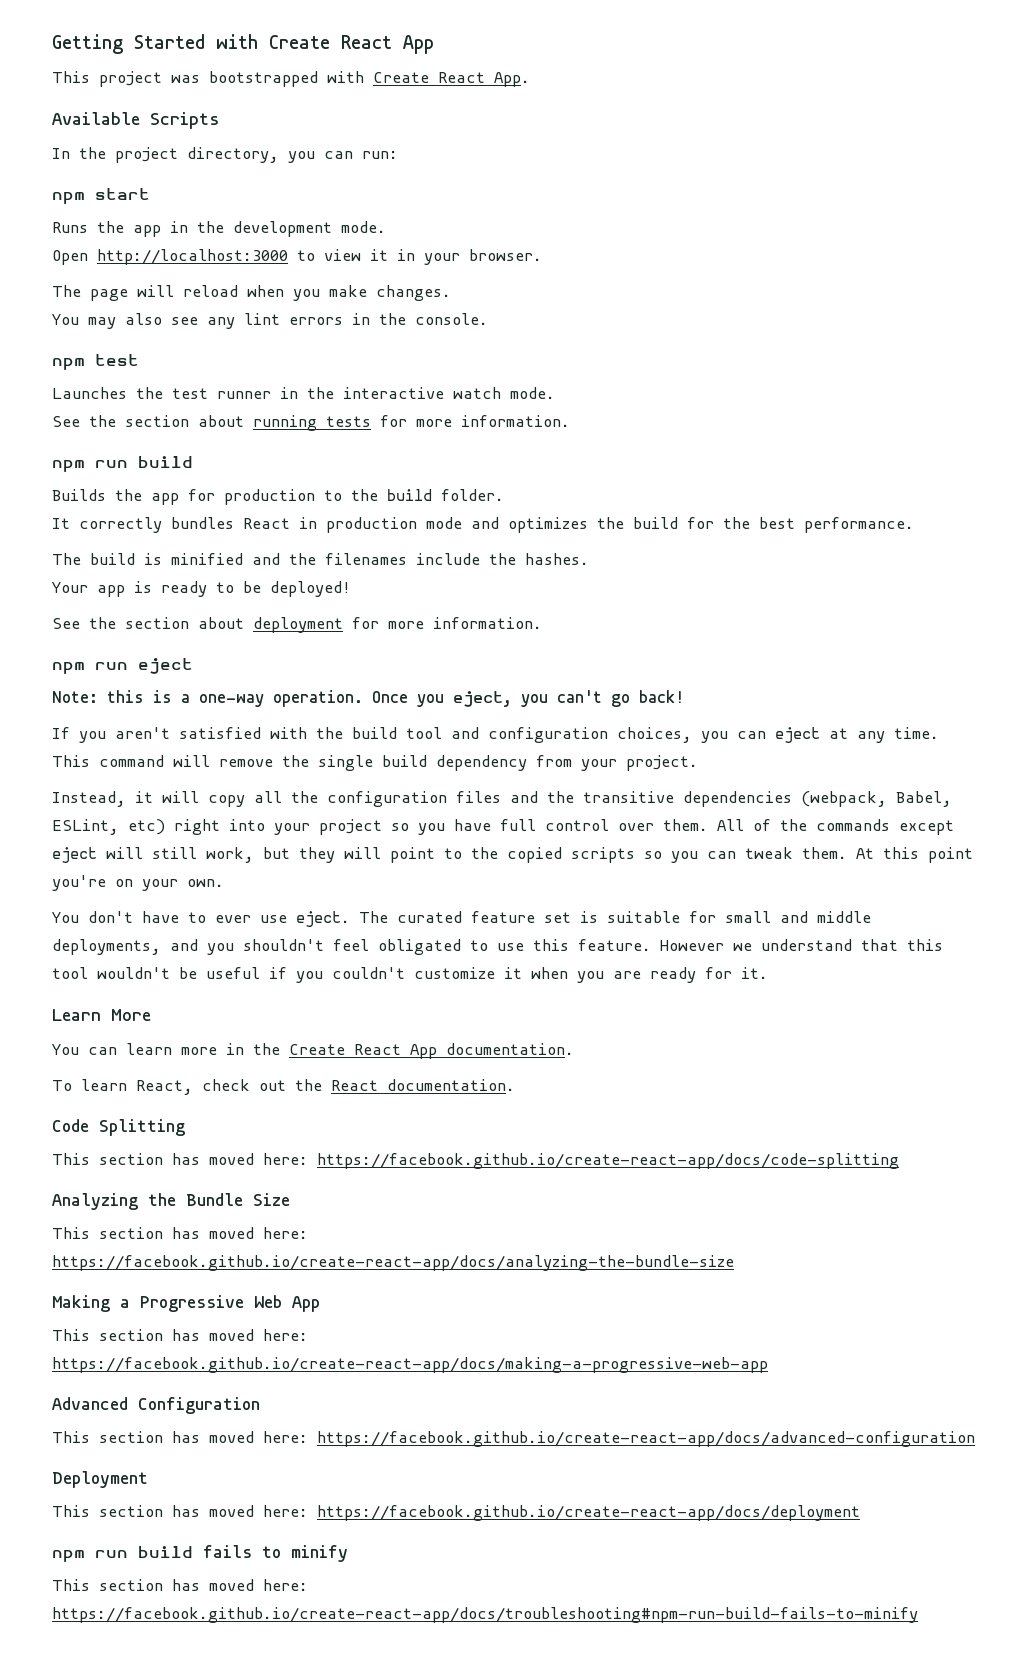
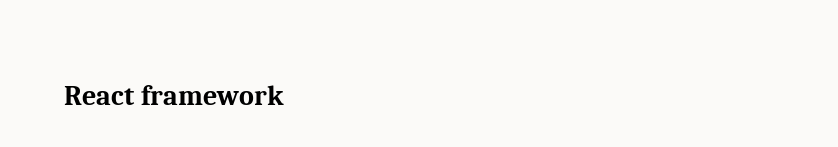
[52,34,434,54] [52,71,530,87] [52,112,220,129] [52,147,398,163] [52,188,150,204] [52,221,386,237] [52,249,542,265] [52,285,451,301] [52,313,488,329] [52,354,139,370] [52,387,555,399] [52,415,570,431] [52,456,193,472] [52,489,504,505] [52,517,914,533] [52,553,589,565] [52,581,351,597] [52,617,542,633] [52,658,193,674] [52,690,684,707] [52,727,939,743] [52,755,698,771] [52,791,952,807] [52,819,954,835] [52,847,973,863] [52,875,224,891] [52,911,871,927] [52,939,943,955] [52,967,768,983] [52,1009,151,1021] [52,1043,574,1059] [52,1079,515,1095] [52,1119,185,1136] [52,1153,899,1169] [52,1193,290,1210] [52,1227,308,1239] [52,1255,734,1271] [52,1295,320,1312] [52,1329,308,1341] [52,1357,768,1373] [52,1397,260,1414] [52,1431,975,1447] [52,1471,148,1488] [52,1505,860,1521] [52,1545,348,1562] [52,1579,308,1591] [52,1607,918,1623] Getting Started with Create React App // This project was bootstrapped with Create React App. // Available Scripts // In the project directory, you can run: // npm start // Runs the app in the development mode. // Open http://localhost:3000 to view it in your browser. // The page will reload when you make changes. // You may also see any lint errors in the console. // npm test // Launches the test runner in the interactive watch mode. // See the section about running tests for more information. // npm run build // Builds the app for production to the build folder. // It correctly bundles React in production mode and optimizes the build for the best performance. // The build is minified and the filenames include the hashes. // Your app is ready to be deployed! // See the section about deployment for more information. // npm run eject // Note: this is a one-way operation. Once you eject, you can't go back! // If you aren't satisfied with the build tool and configuration choices, you can eject at any time. This command will remove the single build dependency from your project. // Instead, it will copy all the configuration files and the transitive dependencies (webpack, Babel, ESLint, etc) right into your project so you have full control over them. All of the commands except eject will still work, but they will point to the copied scripts so you can tweak them. At this point you're on your own. // You don't have to ever use eject. The curated feature set is suitable for small and middle deployments, and you shouldn't feel obligated to use this feature. However we understand that this tool wouldn't be useful if you couldn't customize it when you are ready for it. // Learn More // You can learn more in the Create React App documentation. // To learn React, check out the React documentation. // Code Splitting // This section has moved here: https://facebook.github.io/create-react-app/docs/code-splitting // Analyzing the Bundle Size // This section has moved here: https://facebook.github.io/create-react-app/docs/analyzing-the-bundle-size // Making a Progressive Web App // This section has moved here: https://facebook.github.io/create-react-app/docs/making-a-progressive-web-app // Advanced Configuration // This section has moved here: https://facebook.github.io/create-react-app/docs/advanced-configuration // Deployment // This section has moved here: https://facebook.github.io/create-react-app/docs/deployment // npm run build fails to minify // This section has moved here: https://facebook.github.io/create-react-app/docs/troubleshooting#npm-run-build-fails-to-minify -> [64,85,285,105] React framework

